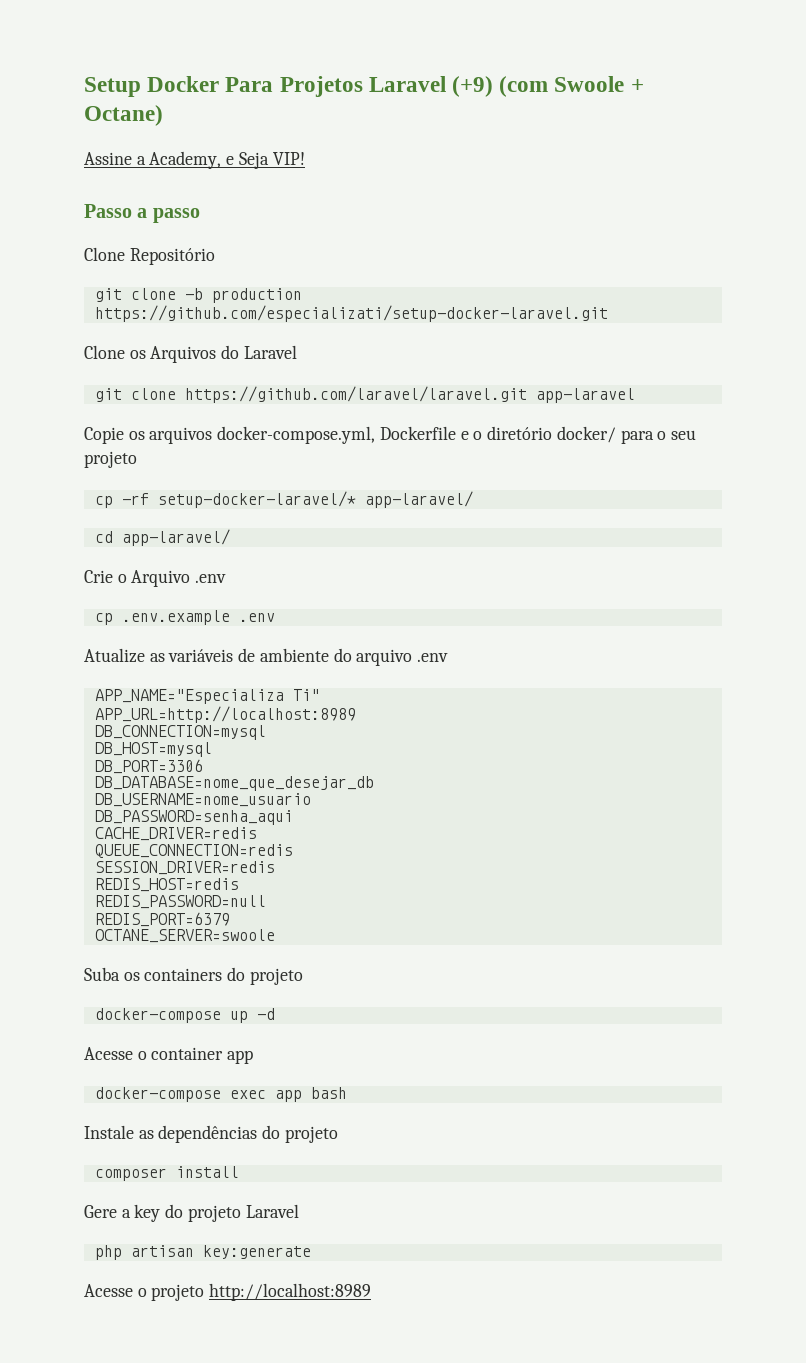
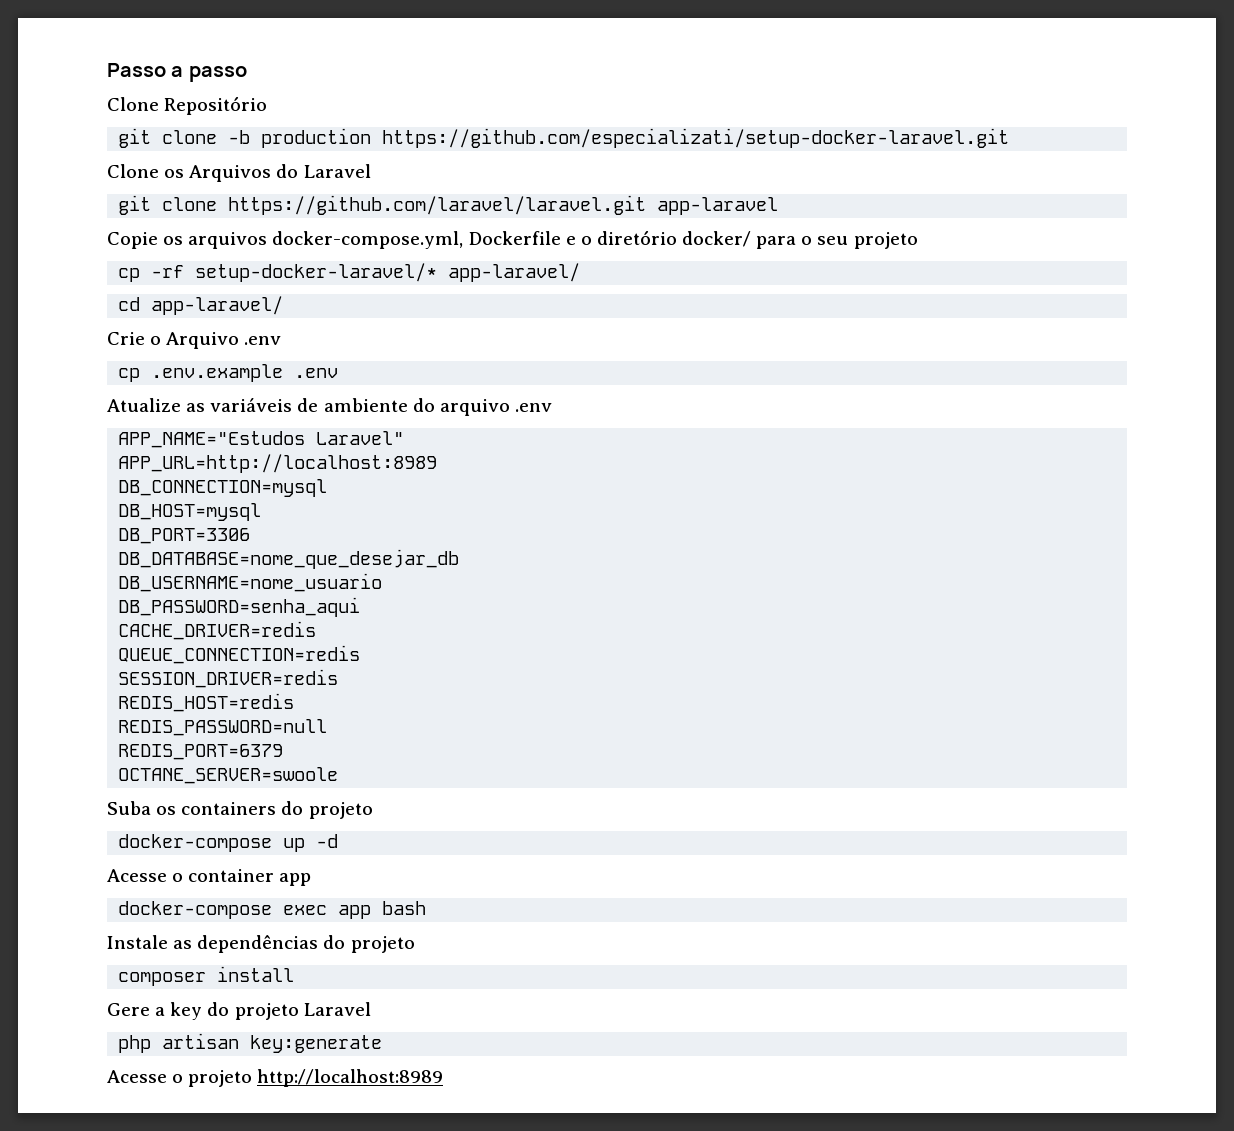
[84,76,644,97] [84,105,163,126] [84,151,305,169] Setup Docker Para Projetos Laravel (+9) (com Swoole + Octane) // Assine a Academy, e Seja VIP! // -> (107, 70) none
[94,689,320,704] APP_NAME="Especializa Ti" -> [118,431,405,448] APP_NAME="Estudos Laravel"

